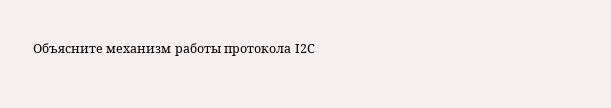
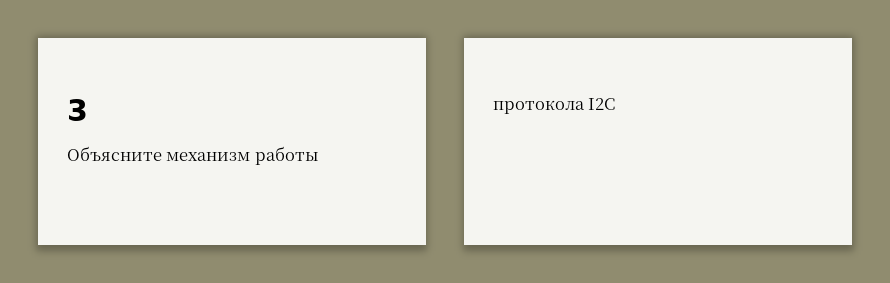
(33, 48) none -> [67,99,88,121] 3 //

